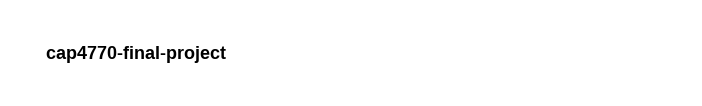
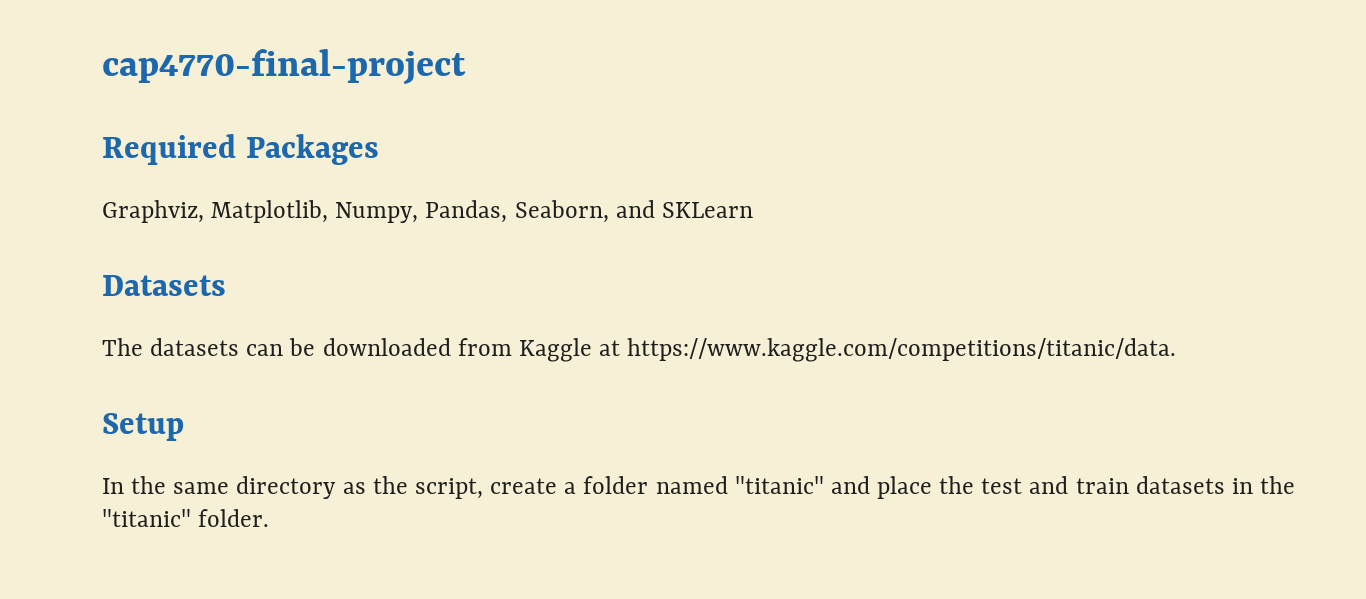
(226, 54) none -> [102,134,379,165] [102,200,753,223] [102,275,226,296] [102,338,1177,362] [102,413,184,441] [102,476,1296,499] [102,509,270,527] // Required Packages // Graphviz, Matplotlib, Numpy, Pandas, Seaborn, and SKLearn // Datasets // The datasets can be downloaded from Kaggle at https://www.kaggle.com/competitions/titanic/data. // Setup // In the same directory as the script, create a folder named "titanic" and place the test and train datasets in the "titanic" folder.

